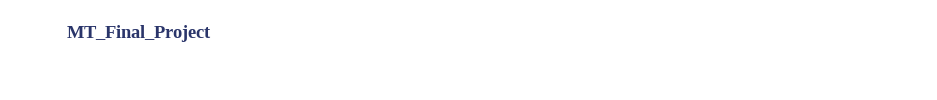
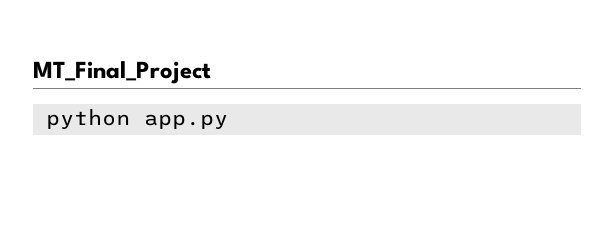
(211, 33) none -> [45,109,228,129] // python app.py

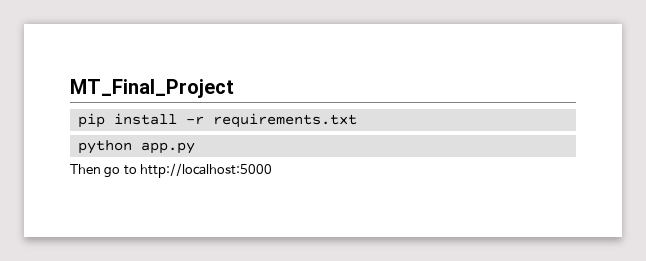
[45,109,228,129] python app.py -> [77,113,357,128] [77,140,195,154] [70,163,273,178] pip install -r requirements.txt // python app.py // Then go to http://localhost:5000

